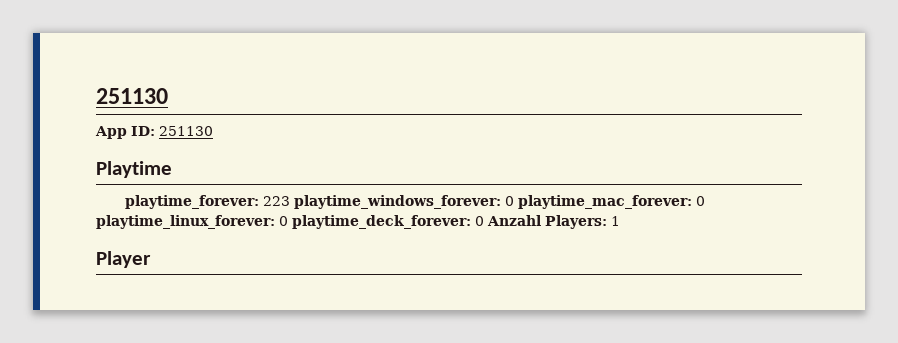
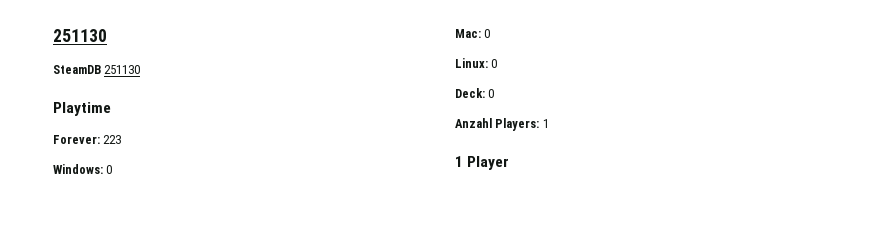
[96,88,168,104] [95,126,155,139] 251130 // App ID: -> [53,29,107,42] [53,65,101,74] 251130 // SteamDB
[125,195,260,209] playtime_forever: -> [53,135,100,144] Forever:
[294,195,706,209] [96,215,484,229] playtime_windows_forever: 0 playtime_mac_forever: 0 playtime_linux_forever: 0 playtime_deck_forever: 0 -> [53,164,113,174] [455,29,491,38] [455,58,498,68] [455,88,495,98] // Windows: 0 // Mac: 0 // Linux: 0 // Deck: 0 //
(620, 221) none -> [455,156,463,167] 1

